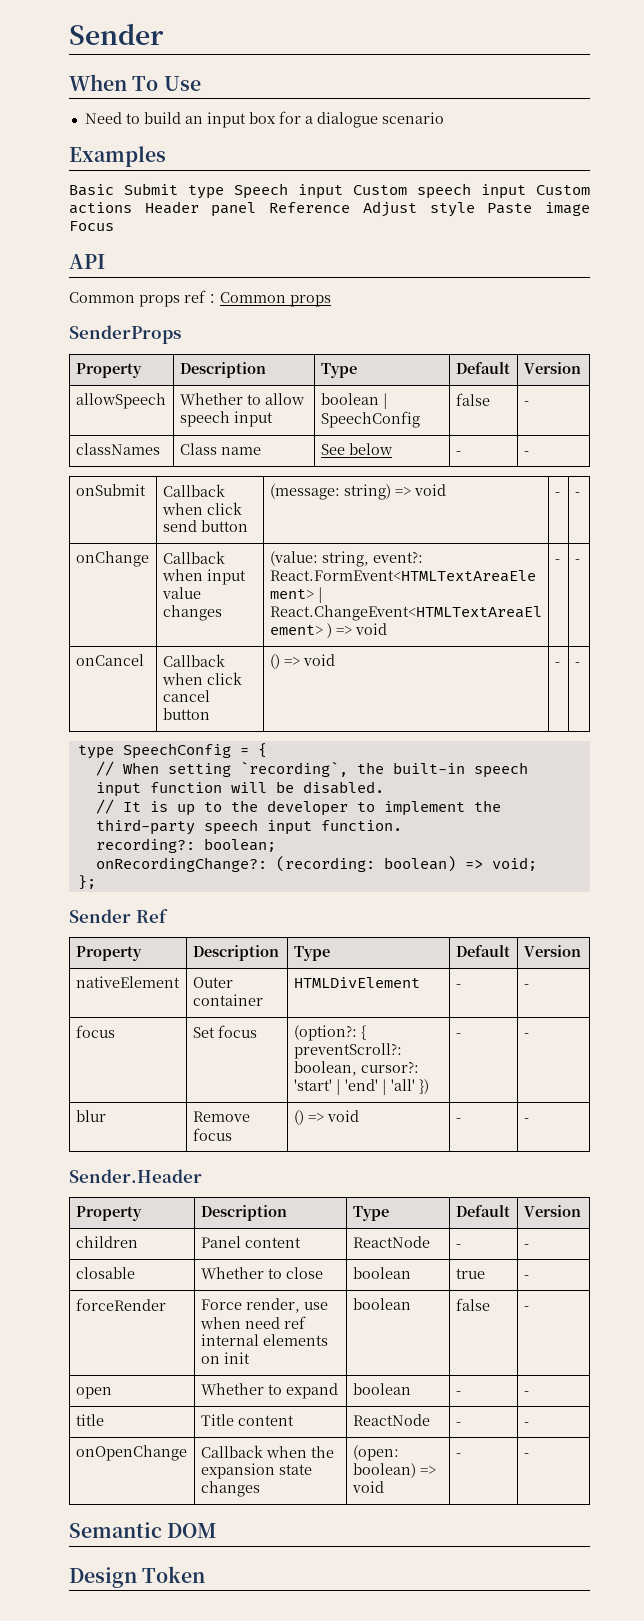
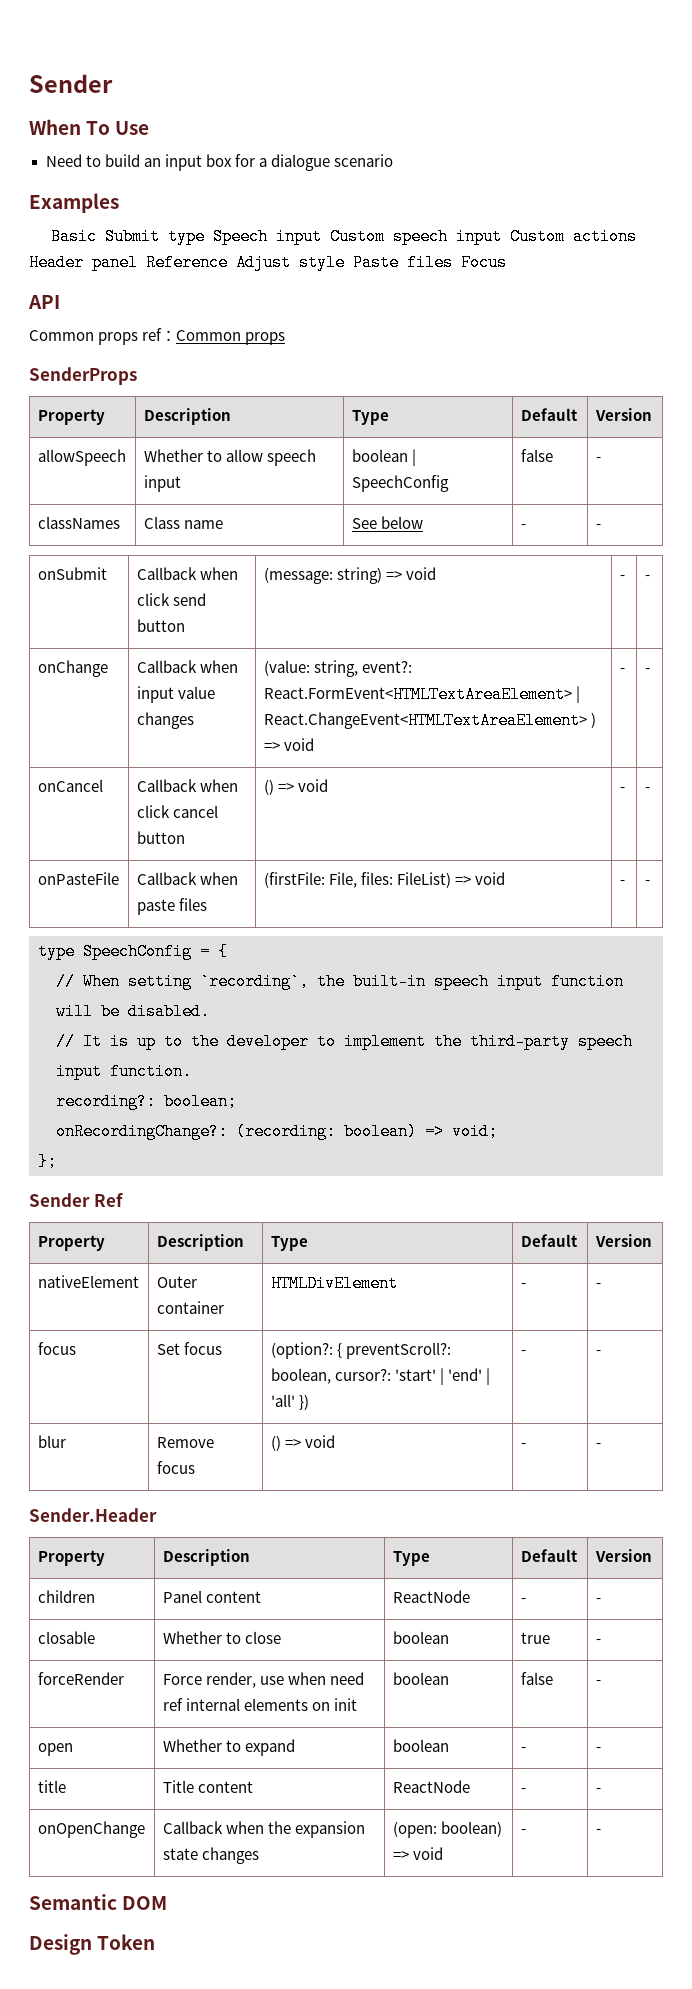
[545,202,590,216] image -> [407,254,453,271] files
(580, 664) none -> [37,872,119,885] [136,872,238,885] [136,898,207,915] [263,872,506,888] [619,880,625,885] [644,880,650,885] // onPasteFile | Callback when paste files | (firstFile: File, files: FileList) => void | - | -

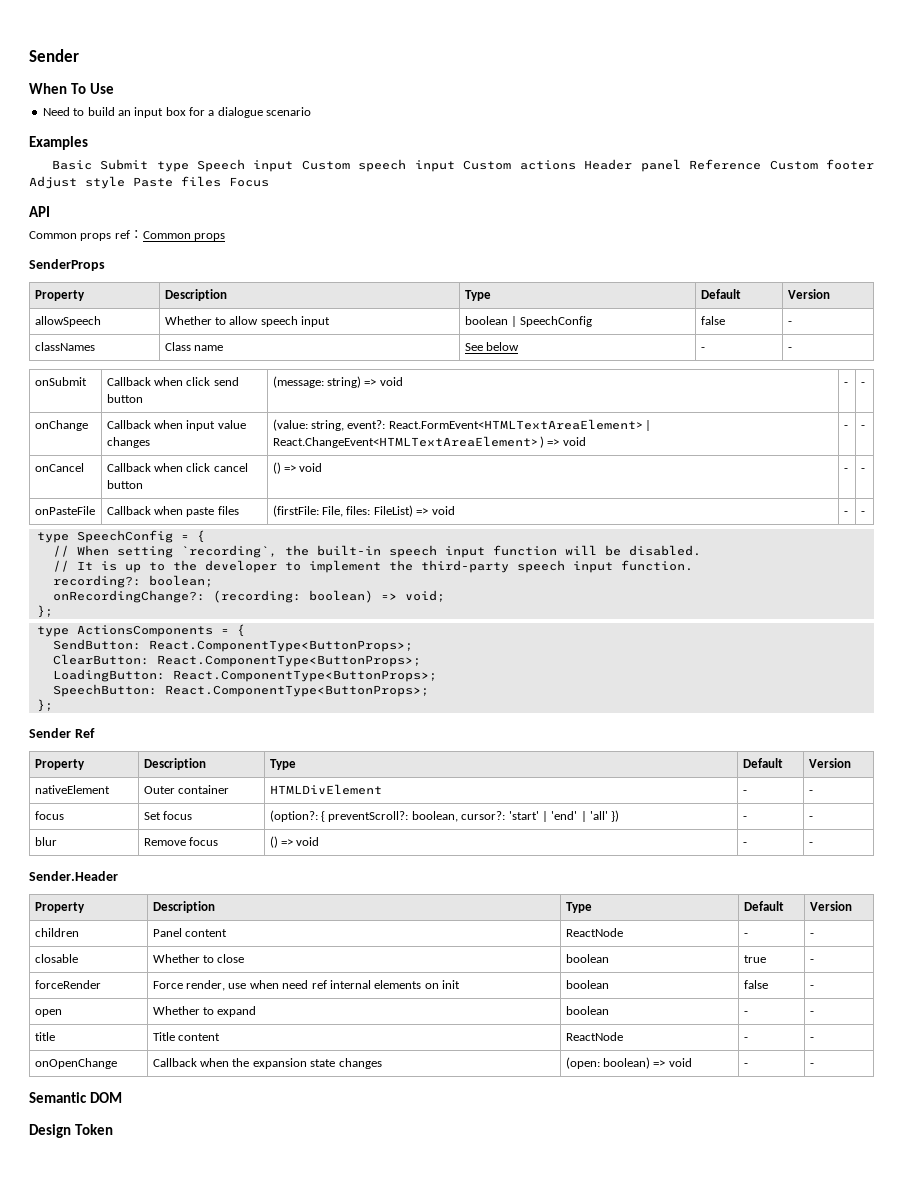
(228, 262) none -> [769,159,874,170] Custom footer
(57, 1161) none -> [36,624,245,637] [52,639,413,652] [52,654,421,667] [52,669,437,682] [52,684,429,697] [36,699,53,712] // type ActionsComponents = { // SendButton: React.ComponentType<ButtonProps>; // ClearButton: React.ComponentType<ButtonProps>; // LoadingButton: React.ComponentType<ButtonProps>; // SpeechButton: React.ComponentType<ButtonProps>; // };

